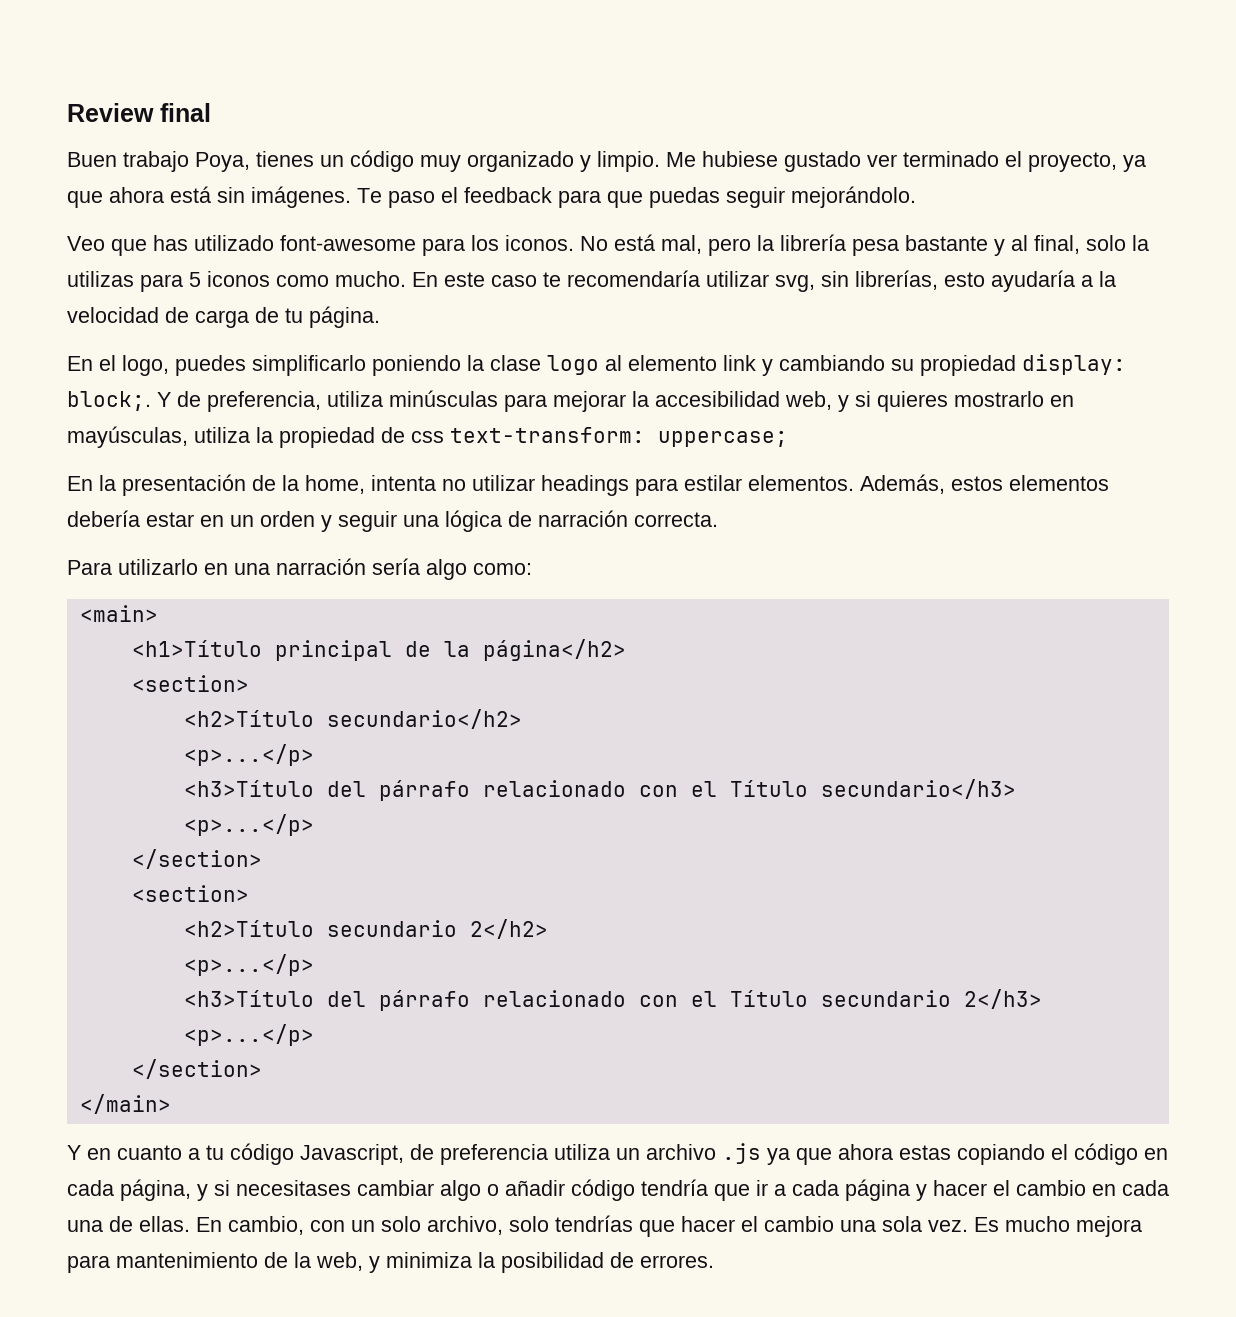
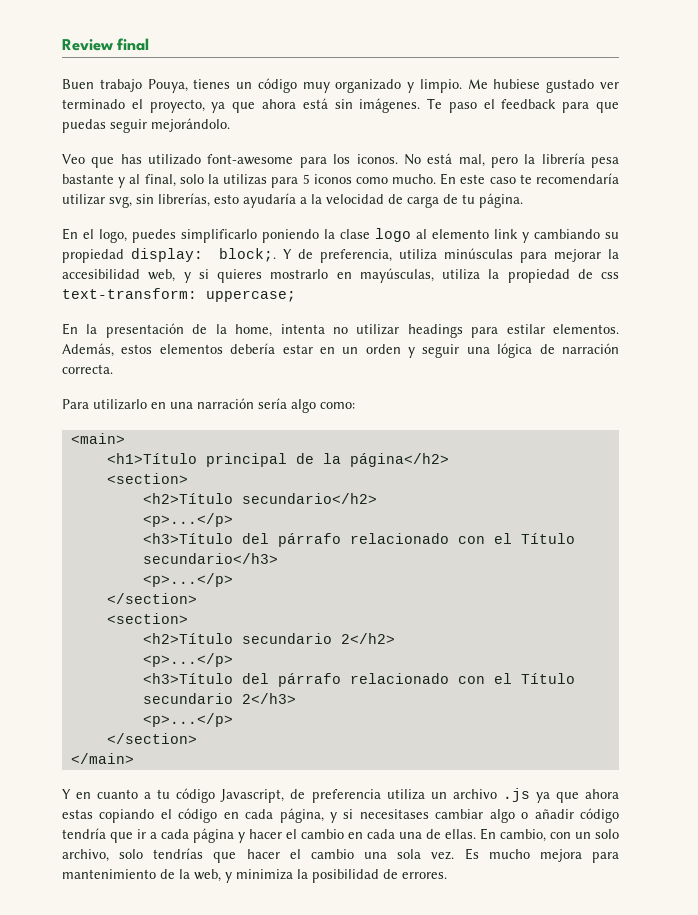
[195,152,250,172] Poya, -> [147,79,188,93] Pouya,

